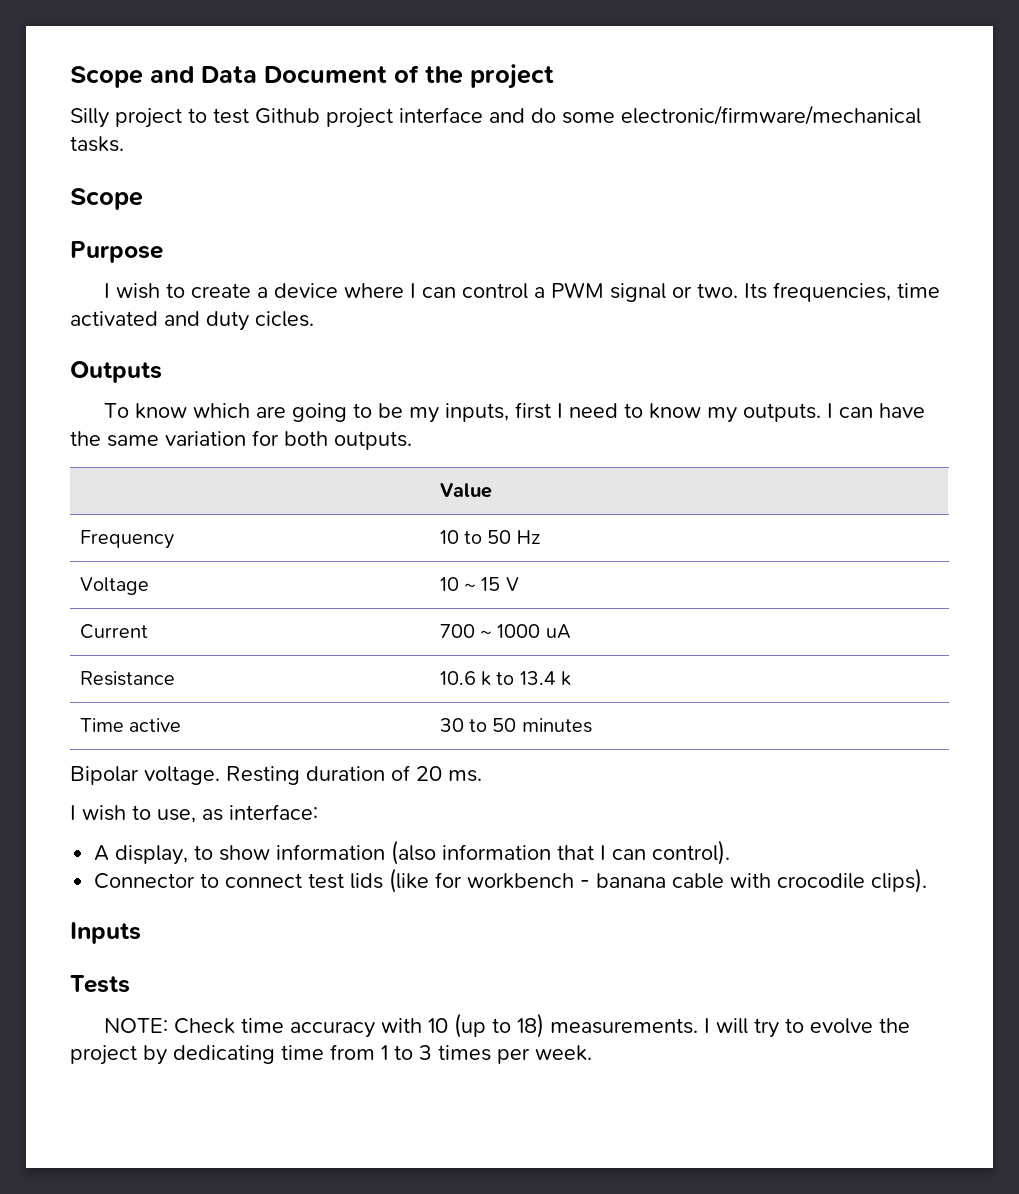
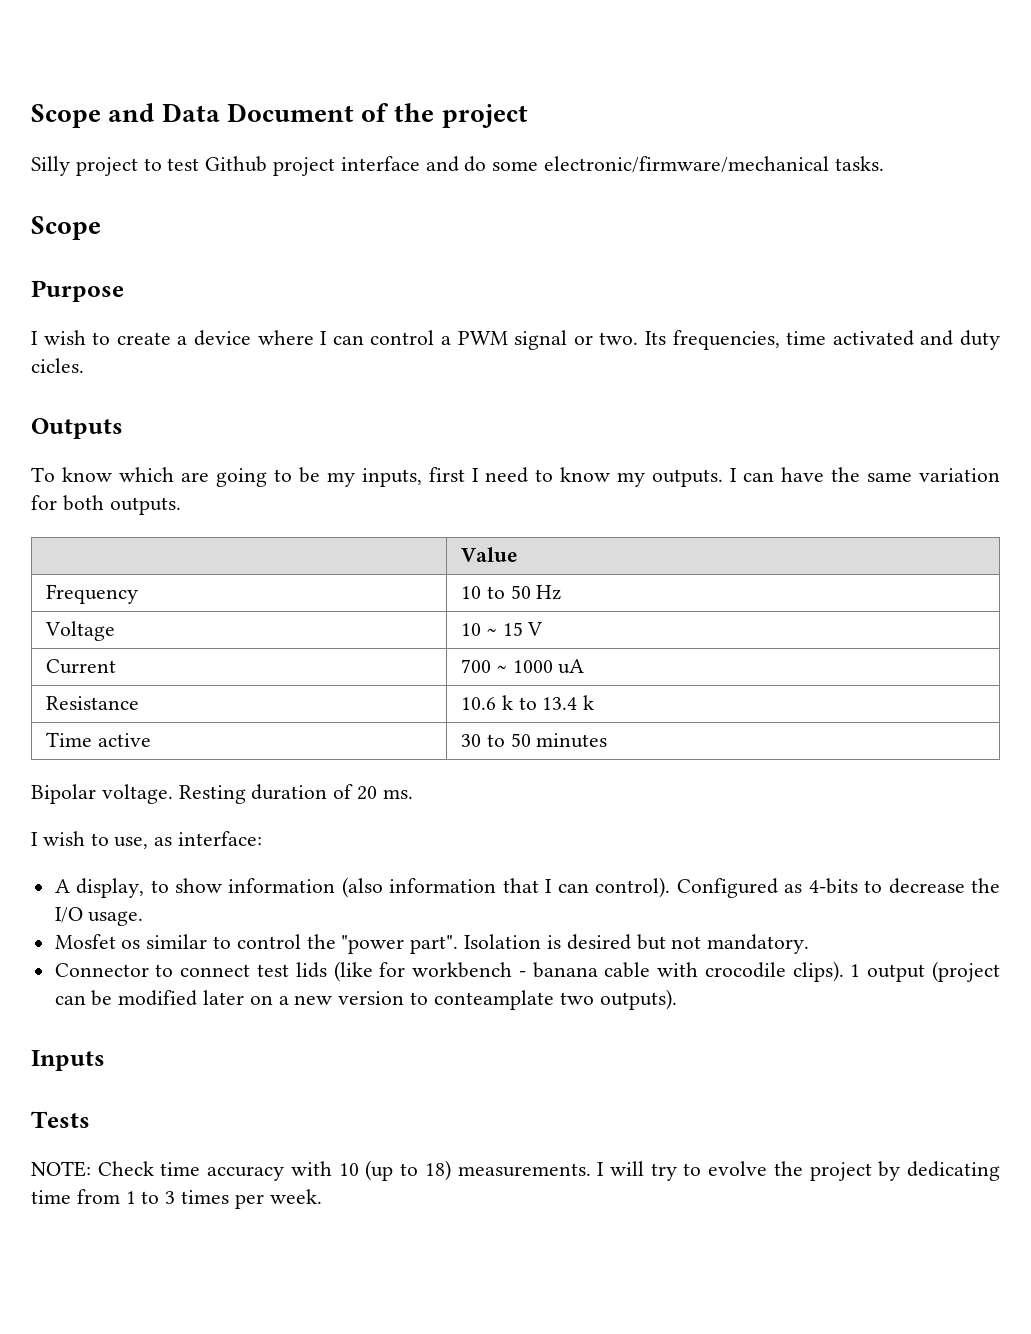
(731, 852) none -> [676,878,1001,898] [54,907,144,926] [54,934,810,954] Configured as 4-bits to decrease the I/O usage. // Mosfet os similar to control the "power part". Isolation is desired but not mandatory.
(928, 880) none -> [850,961,1001,982] [54,989,677,1010] 1 output (project can be modified later on a new version to conteamplate two outputs).

